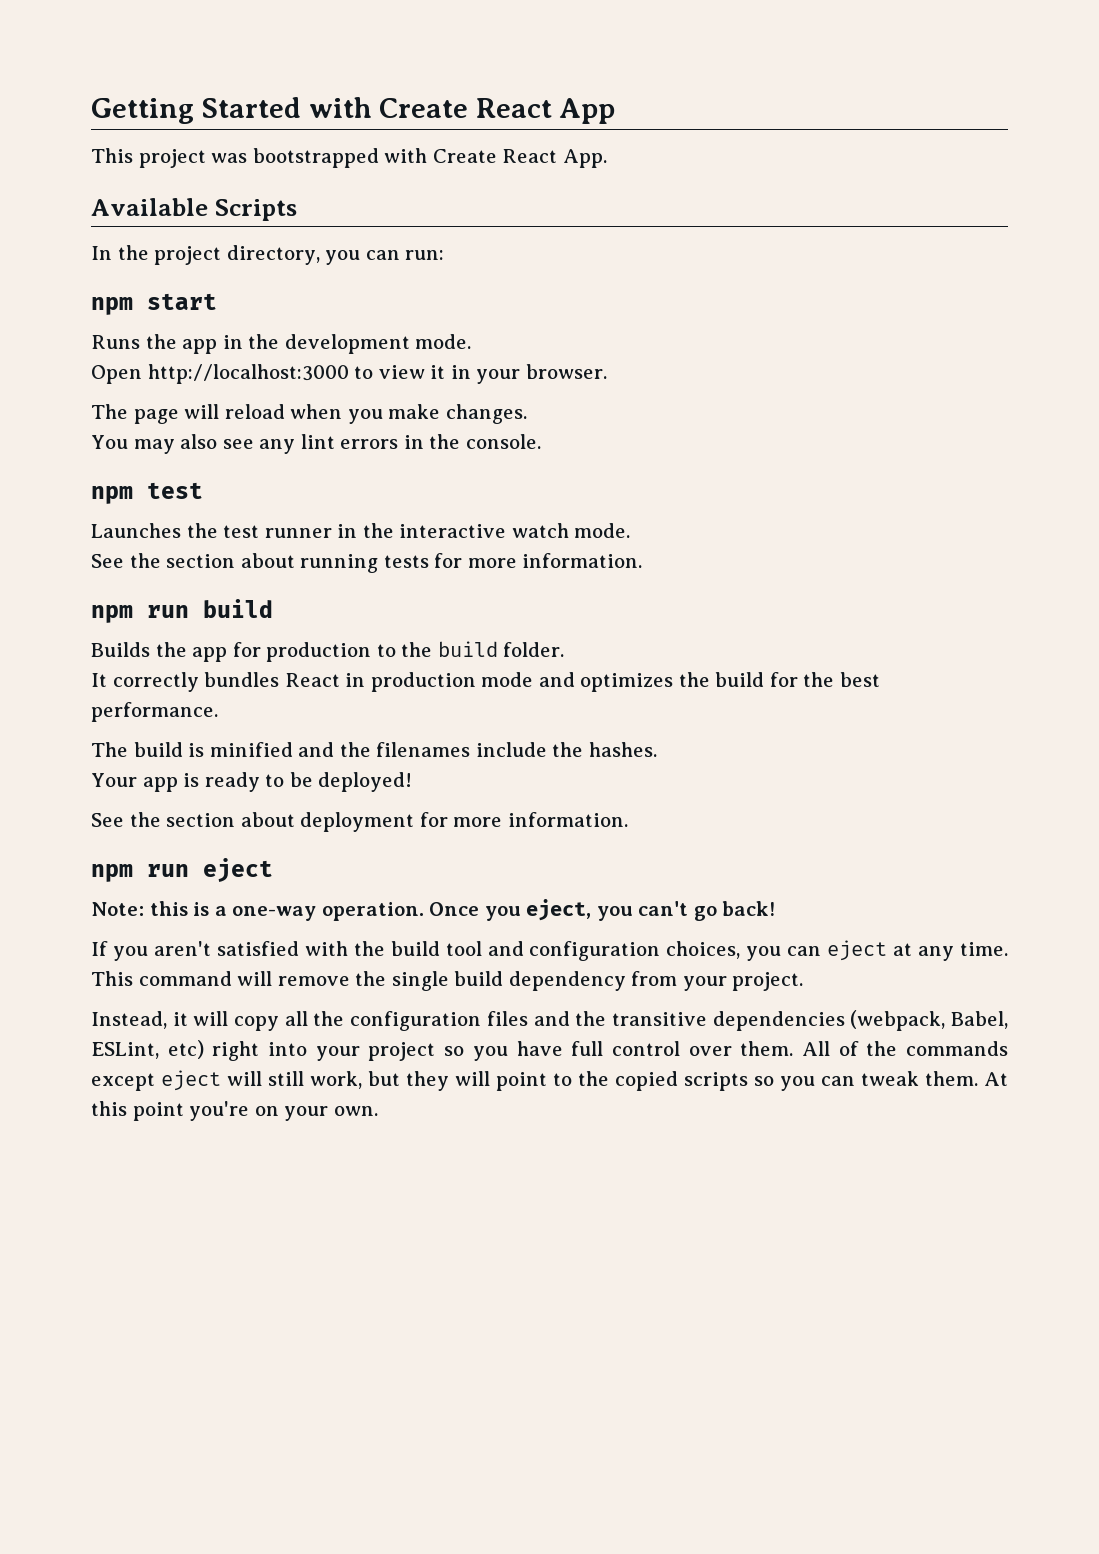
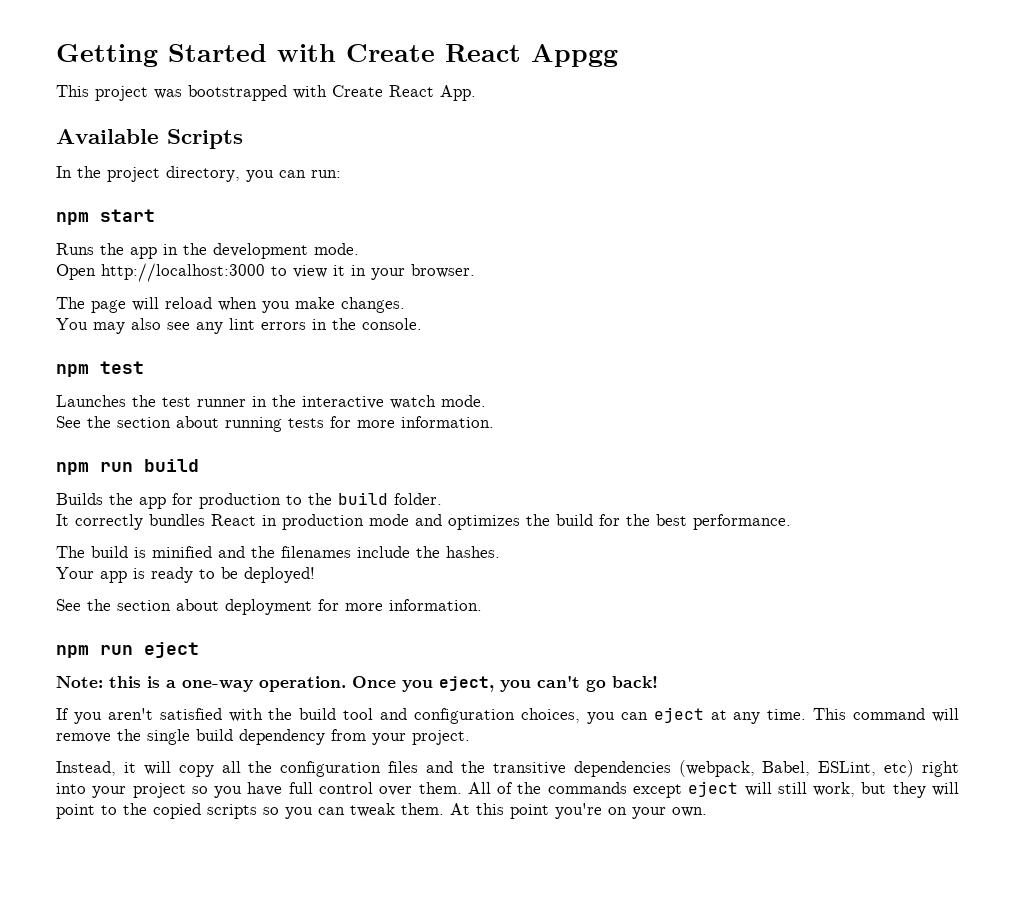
[559,98,616,124] App -> [531,44,618,67] Appgg

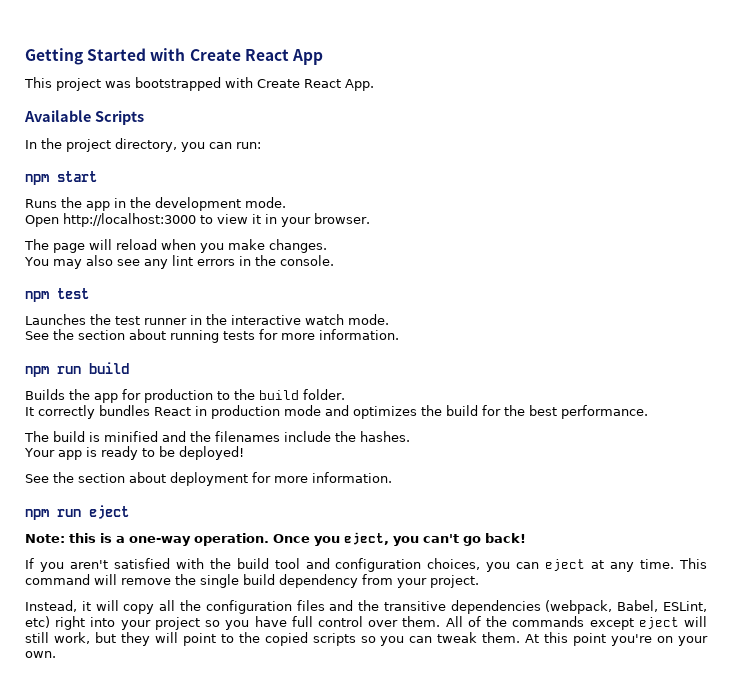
[531,44,618,67] Appgg -> [291,49,323,65] App

